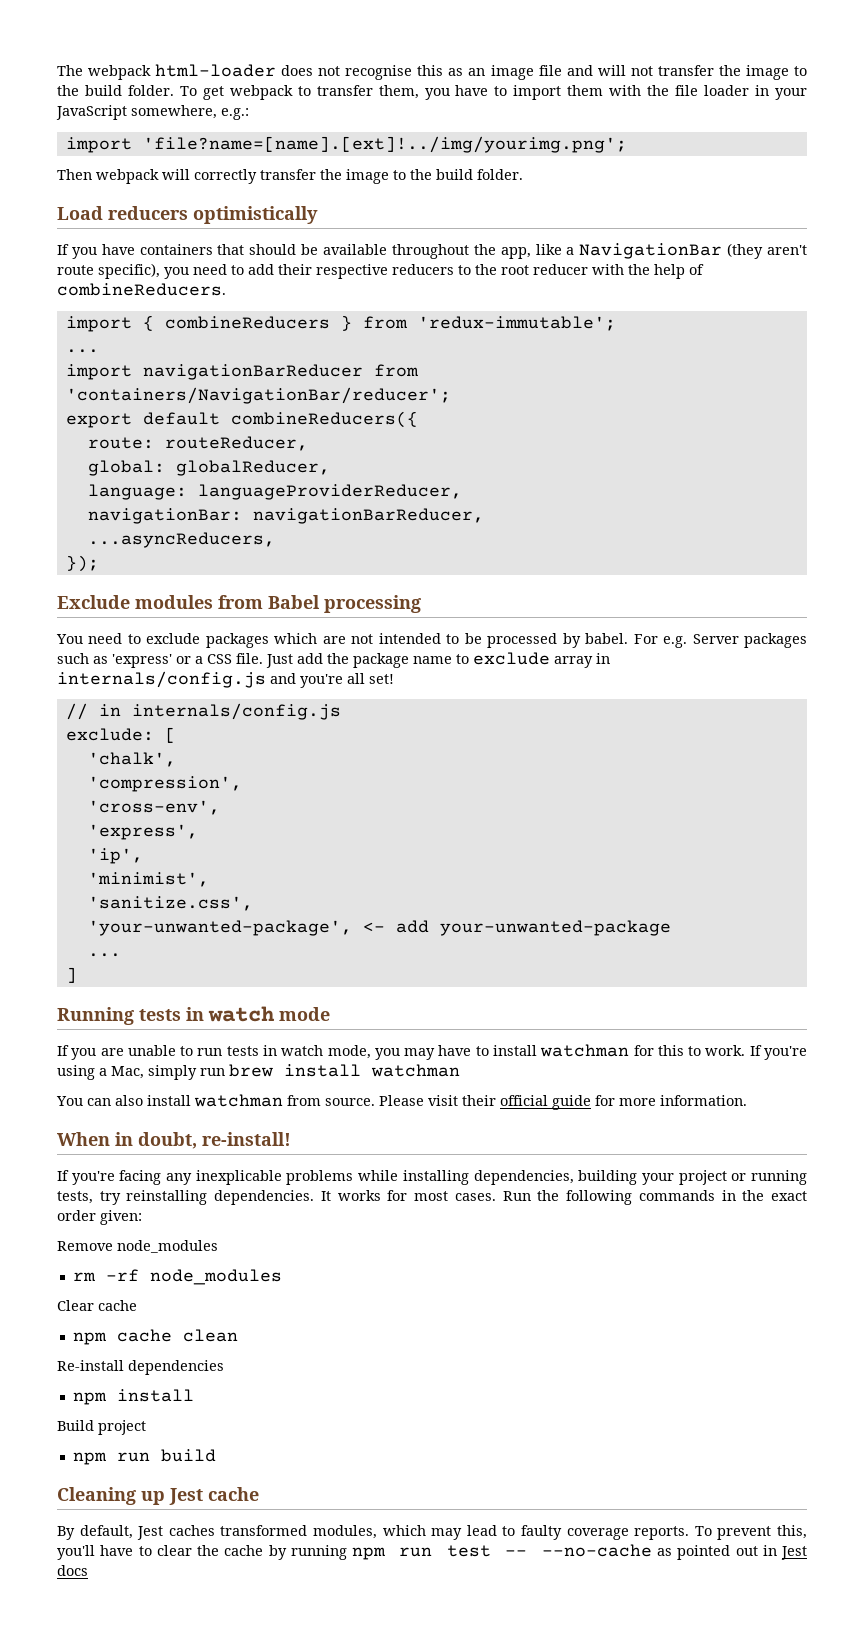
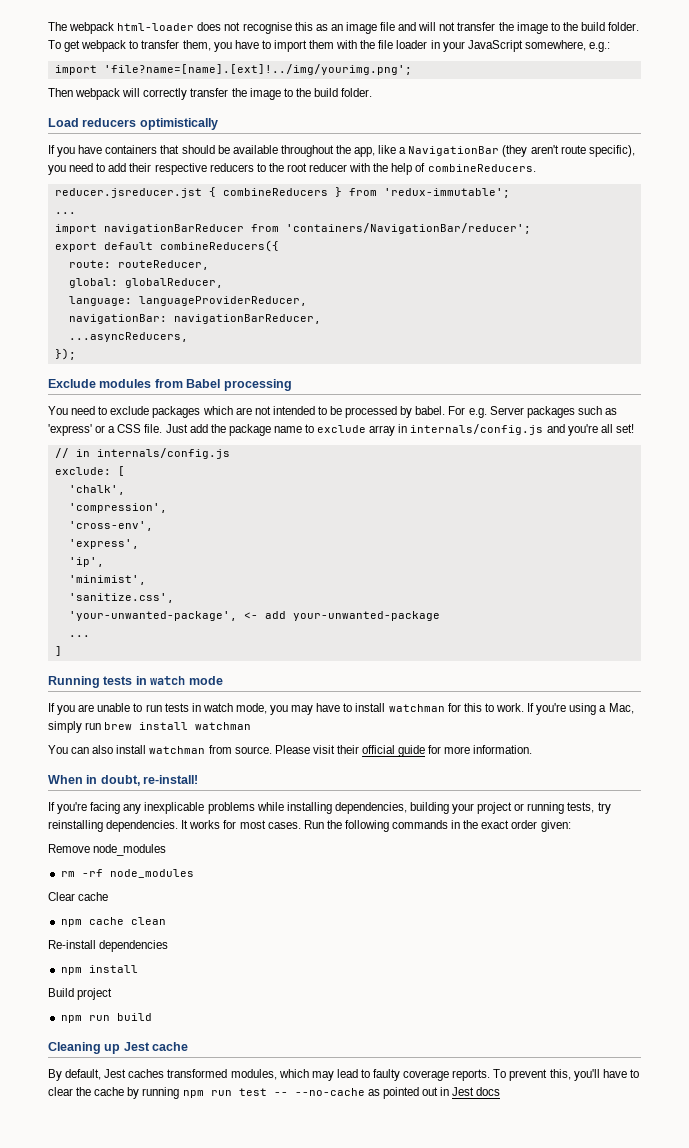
[65,316,132,332] import -> [54,188,202,198] reducer.jsreducer.jst

